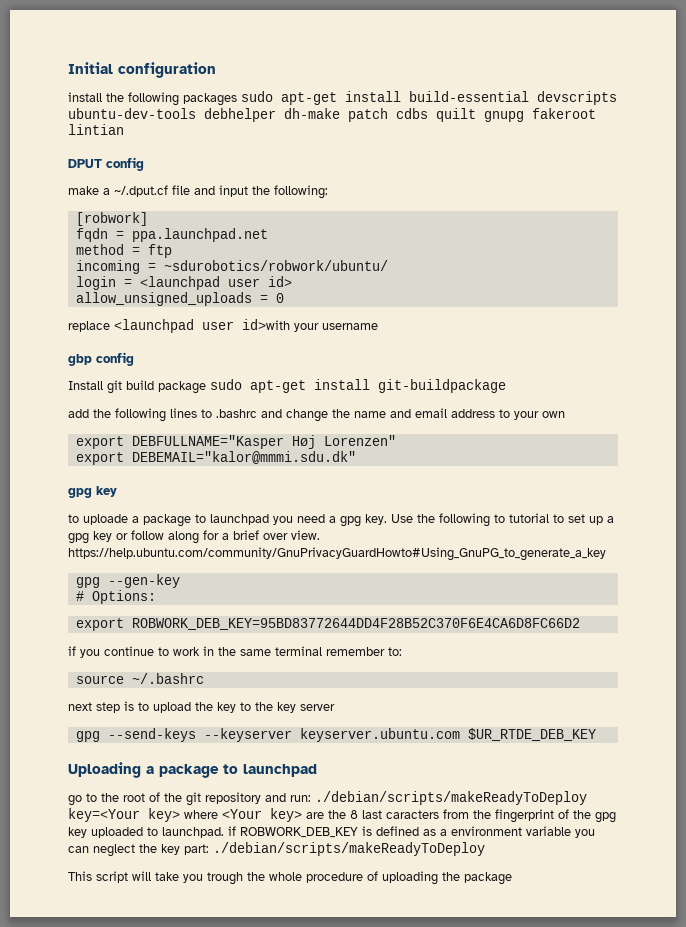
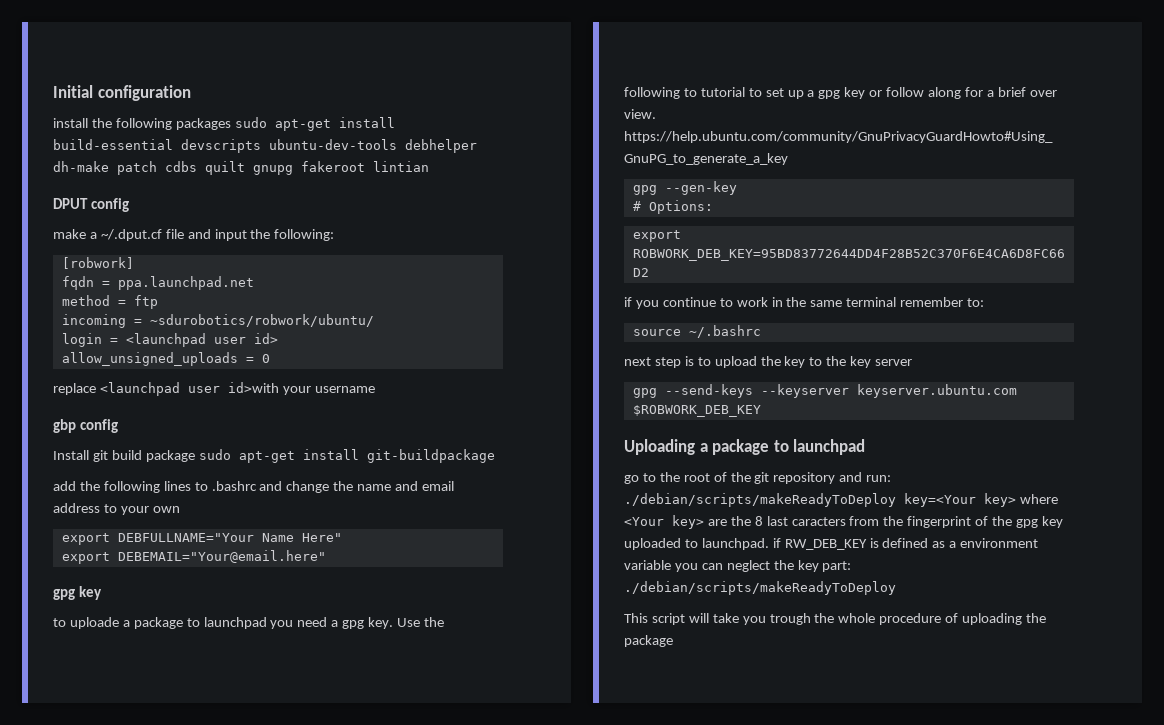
[131,435,396,449] [75,451,356,465] DEBFULLNAME="Kasper Høj Lorenzen" // export DEBEMAIL="kalor@mmmi.sdu.dk" -> [117,533,342,542] [61,550,326,564] DEBFULLNAME="Your Name Here" // export DEBEMAIL="Your@email.here"
[467,728,596,741] $UR_RTDE_DEB_KEY -> [632,405,761,417] $ROBWORK_DEB_KEY
[240,827,358,838] ROBWORK_DEB_KEY -> [784,539,867,550] RW_DEB_KEY

